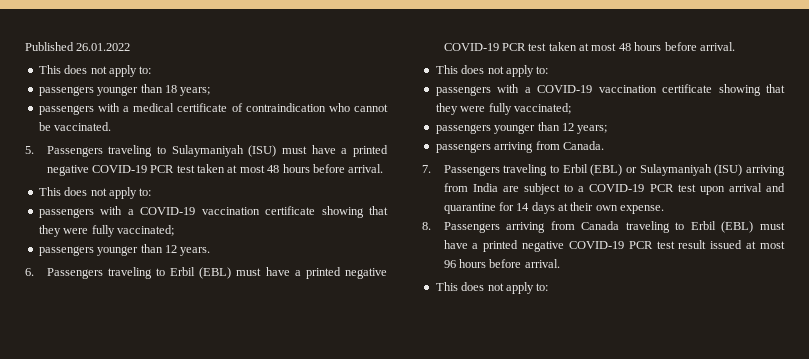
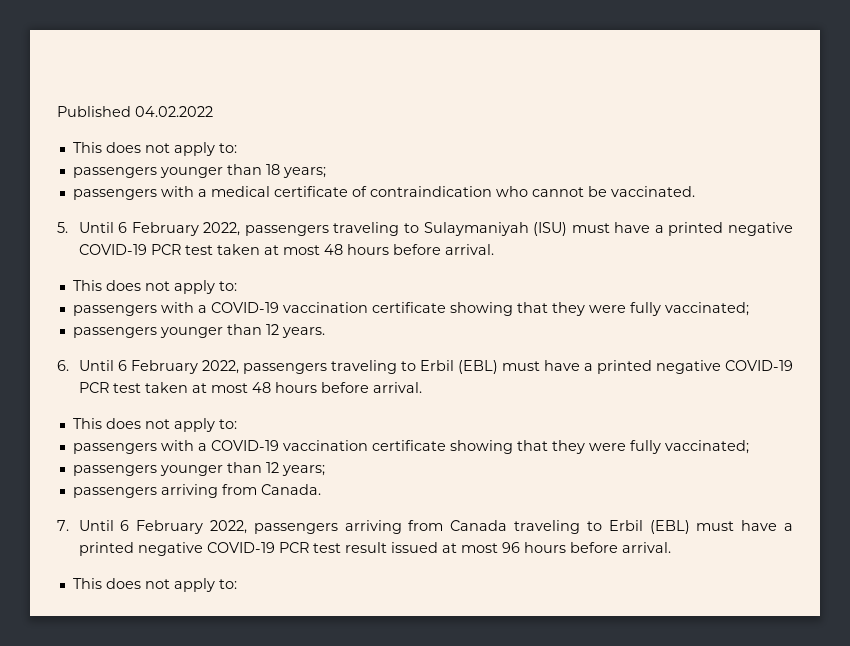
[76,43,131,51] 26.01.2022 -> [135,106,213,117] 04.02.2022
[46,146,103,157] Passengers -> [78,222,329,236] Until 6 February 2022, passengers
[46,268,103,279] Passengers -> [78,360,327,374] Until 6 February 2022, passengers
[443,164,785,176] [443,183,785,195] [443,202,665,214] [422,222,500,233] Passengers traveling to Erbil (EBL) or Sulaymaniyah (ISU) arriving from India are subject to a COVID-19 PCR test upon arrival and quarantine for 14 days at their own expense. // 8. Passengers -> [78,520,338,534] Until 6 February 2022, passengers

